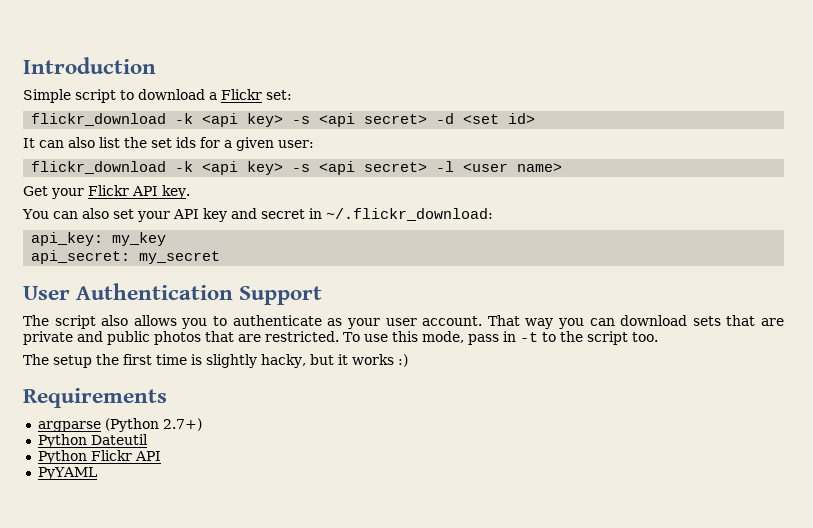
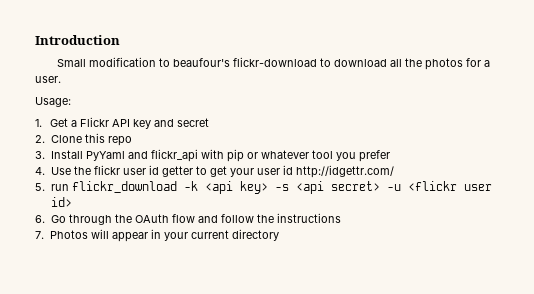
[23,89,292,103] [31,113,536,127] [23,137,314,151] [31,161,563,175] [23,185,190,199] [22,208,493,222] [31,232,167,246] [31,250,221,264] [23,283,323,305] [23,315,784,329] [23,331,658,345] [23,354,408,368] [23,388,167,408] [37,418,202,432] [37,434,148,448] [37,450,161,464] [37,467,97,480] Simple script to download a Flickr set: // flickr_download -k <api key> -s <api secret> -d <set id> // It can also list the set ids for a given user: // flickr_download -k <api key> -s <api secret> -l <user name> // Get your Flickr API key. // You can also set your API key and secret in ~/.flickr_download: // api_key: my_key // api_secret: my_secret // User Authentication Support // The script also allows you to authenticate as your user account. That way you can download sets that are private and public photos that are restricted. To use this mode, pass in -t to the script too. // The setup the first time is slightly hacky, but it works :) // Requirements // argparse (Python 2.7+) // Python Dateutil // Python Flickr API // PyYAML -> [56,57,490,70] [35,76,61,83] [35,97,71,107] [35,117,209,129] [35,133,132,146] [35,149,390,162] [35,165,394,178] [35,181,492,194] [50,197,72,207] [35,213,341,225] [35,229,279,242] Small modification to beaufour's flickr-download to download all the photos for a user. // Usage: // 1. Get a Flickr API key and secret // 2. Clone this repo // 3. Install PyYaml and flickr_api with pip or whatever tool you prefer // 4. Use the flickr user id getter to get your user id http://idgettr.com/ // 5. run flickr_download -k <api key> -s <api secret> -u <flickr user id> // 6. Go through the OAuth flow and follow the instructions // 7. Photos will appear in your current directory

